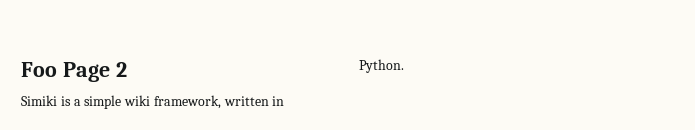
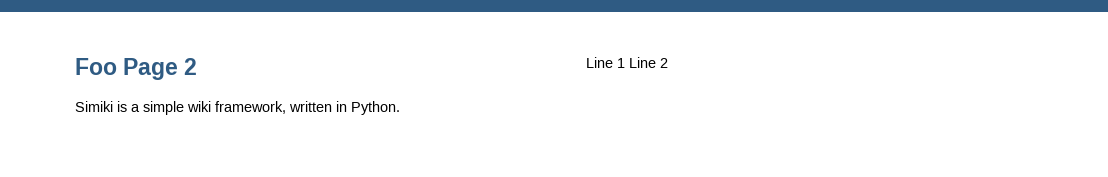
(404, 66) none -> [586,57,668,68] // Line 1 Line 2

